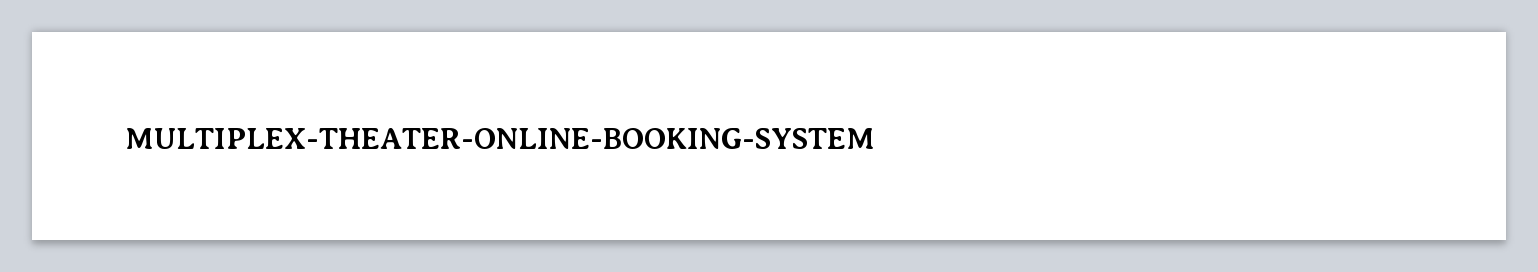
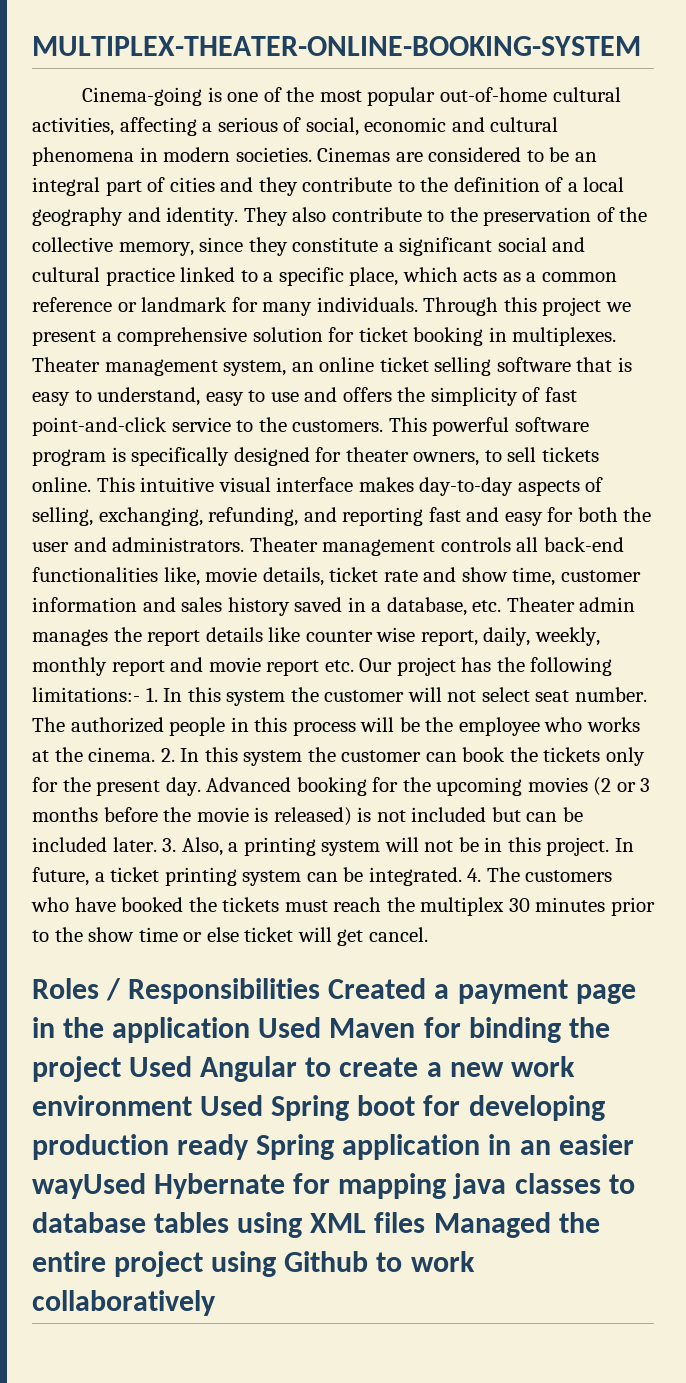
(875, 138) none -> [82,87,621,106] [32,117,559,136] [32,147,597,166] [32,177,625,196] [32,207,648,226] [32,237,586,256] [32,267,617,286] [32,297,631,316] [32,327,617,346] [32,357,632,376] [32,387,577,406] [32,417,589,436] [32,447,599,466] [32,477,604,496] [32,507,652,526] [32,537,624,556] [32,567,641,586] [32,597,636,616] [32,627,600,646] [32,657,613,676] [32,687,647,706] [32,717,640,736] [32,747,645,766] [32,777,651,796] [32,807,583,826] [32,837,634,856] [32,867,613,886] [31,897,655,916] [32,927,428,946] [32,978,636,1004] [32,1017,610,1043] [32,1056,575,1082] [32,1095,605,1121] [32,1134,634,1160] [32,1173,635,1199] [32,1212,600,1238] [32,1251,475,1277] [32,1290,216,1316] // Cinema-going is one of the most popular out-of-home cultural activities, affecting a serious of social, economic and cultural phenomena in modern societies. Cinemas are considered to be an integral part of cities and they contribute to the definition of a local geography and identity. They also contribute to the preservation of the collective memory, since they constitute a significant social and cultural practice linked to a specific place, which acts as a common reference or landmark for many individuals. Through this project we present a comprehensive solution for ticket booking in multiplexes. Theater management system, an online ticket selling software that is easy to understand, easy to use and offers the simplicity of fast point-and-click service to the customers. This powerful software program is specifically designed for theater owners, to sell tickets online. This intuitive visual interface makes day-to-day aspects of selling, exchanging, refunding, and reporting fast and easy for both the user and administrators. Theater management controls all back-end functionalities like, movie details, ticket rate and show time, customer information and sales history saved in a database, etc. Theater admin manages the report details like counter wise report, daily, weekly, monthly report and movie report etc. Our project has the following limitations:- 1. In this system the customer will not select seat number. The authorized people in this process will be the employee who works at the cinema. 2. In this system the customer can book the tickets only for the present day. Advanced booking for the upcoming movies (2 or 3 months before the movie is released) is not included but can be included later. 3. Also, a printing system will not be in this project. In future, a ticket printing system can be integrated. 4. The customers who have booked the tickets must reach the multiplex 30 minutes prior to the show time or else ticket will get cancel. // Roles / Responsibilities Created a payment page in the application Used Maven for binding the project Used Angular to create a new work environment Used Spring boot for developing production ready Spring application in an easier wayUsed Hybernate for mapping java classes to database tables using XML files Managed the entire project using Github to work collaboratively

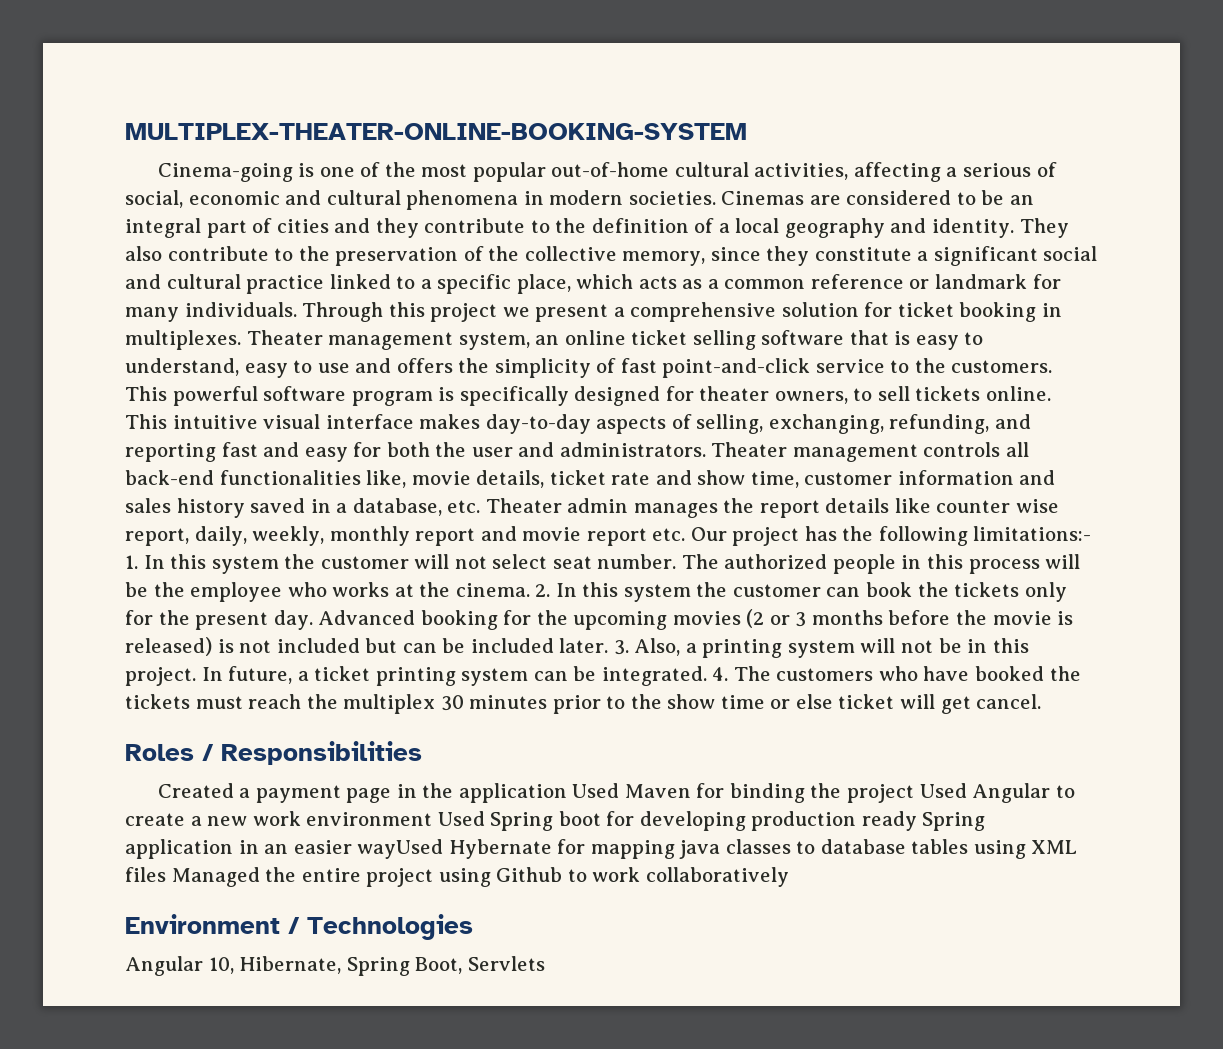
(321, 991) none -> (422, 753) //
(216, 1303) none -> [125,914,473,940] [125,956,545,976] // Environment / Technologies // Angular 10, Hibernate, Spring Boot, Servlets

